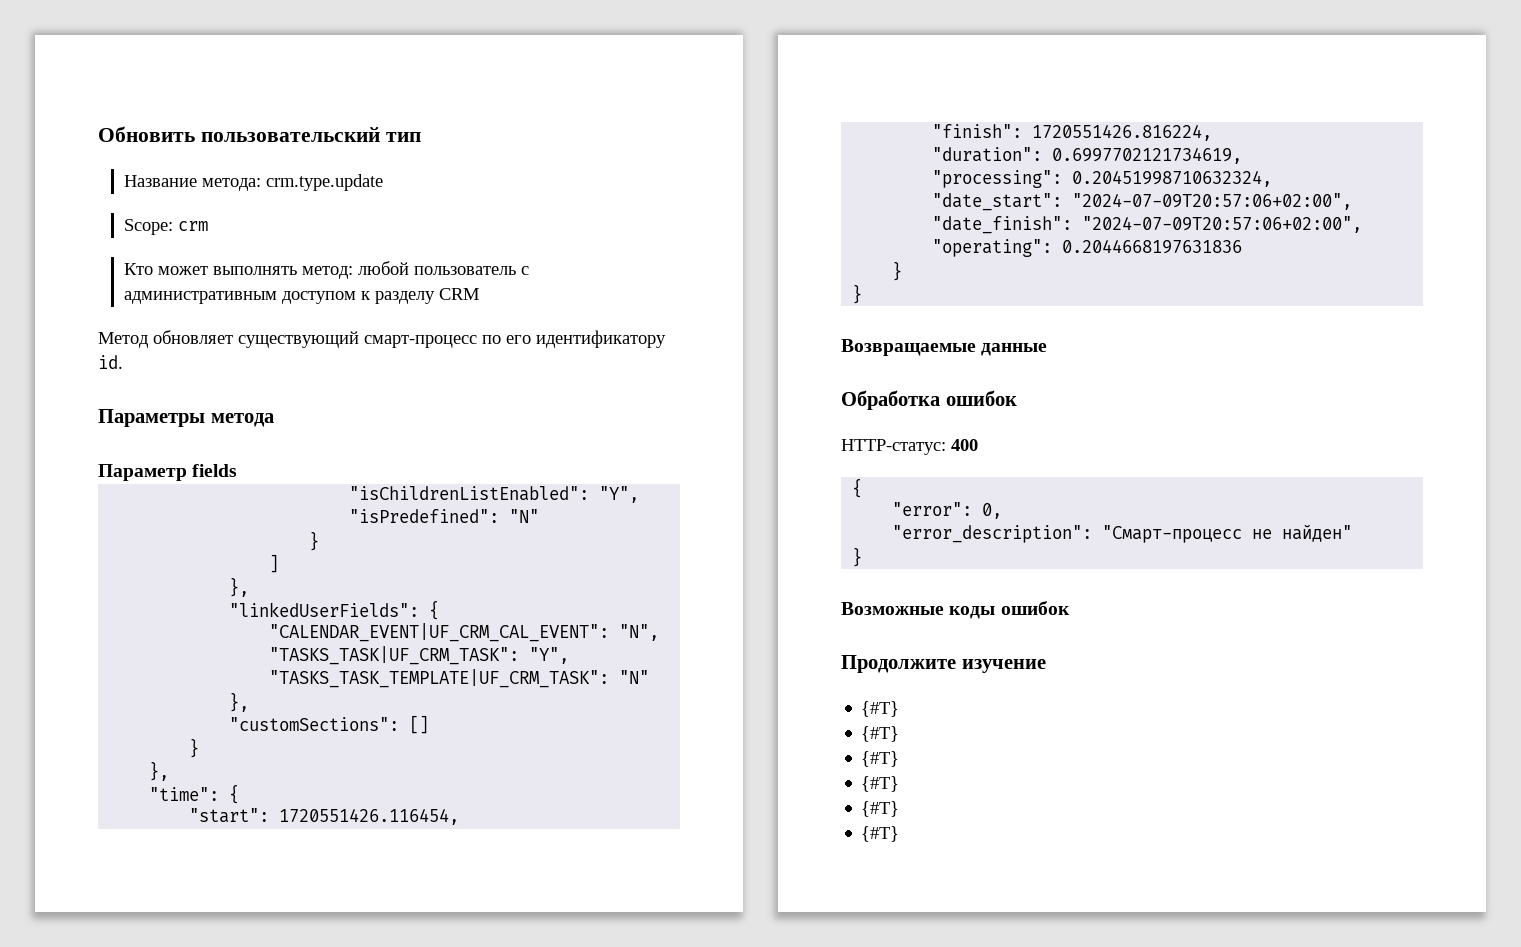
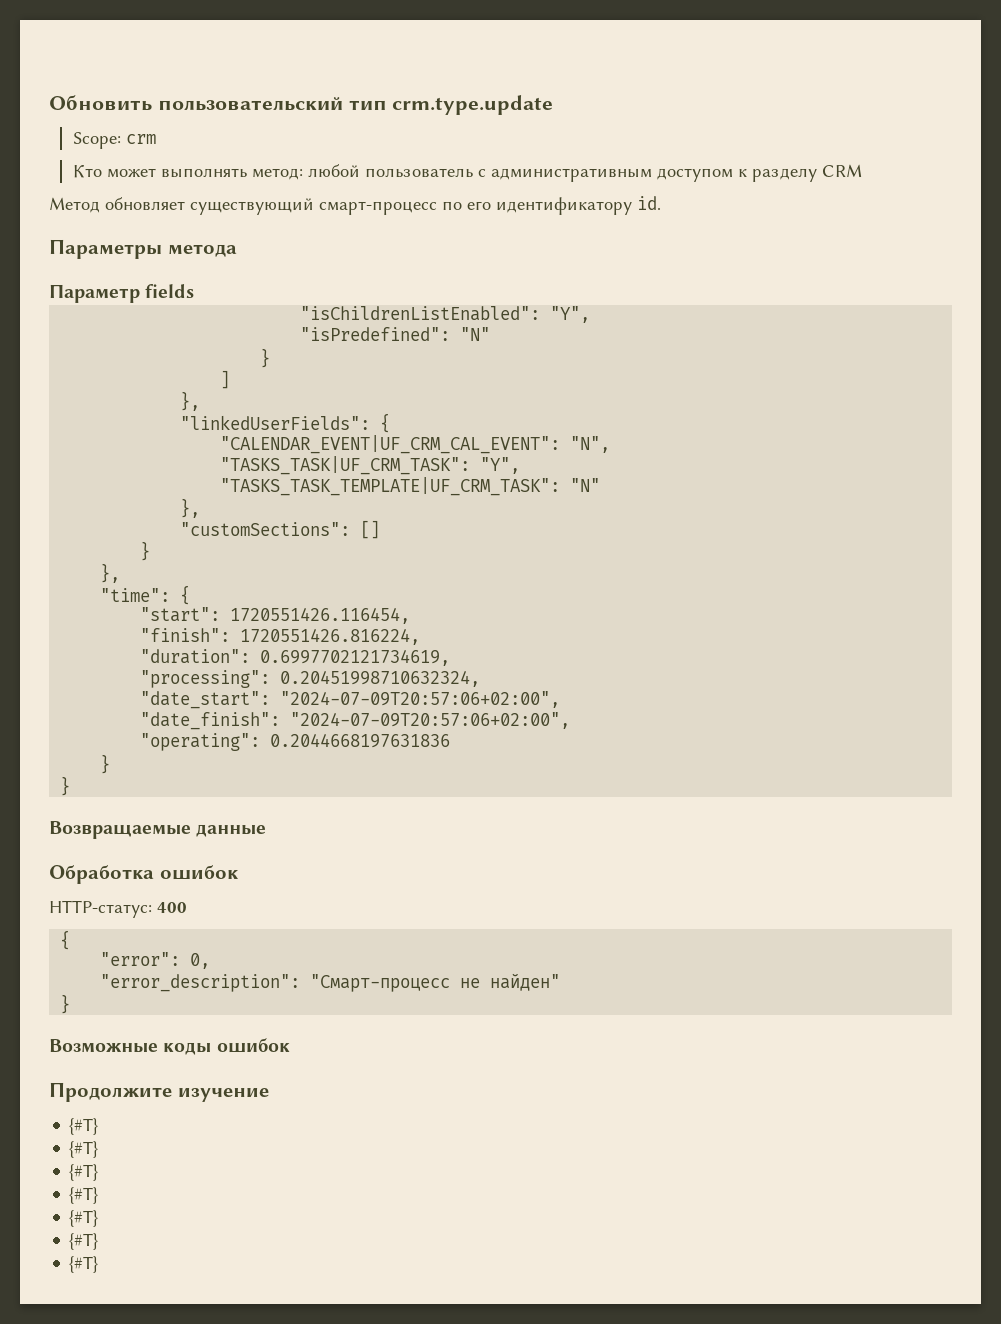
[124,175,262,191] // Название метода: -> (387, 105) none
(900, 834) none -> [69,1256,99,1273] // {#T}

